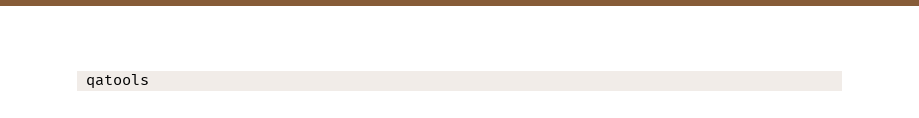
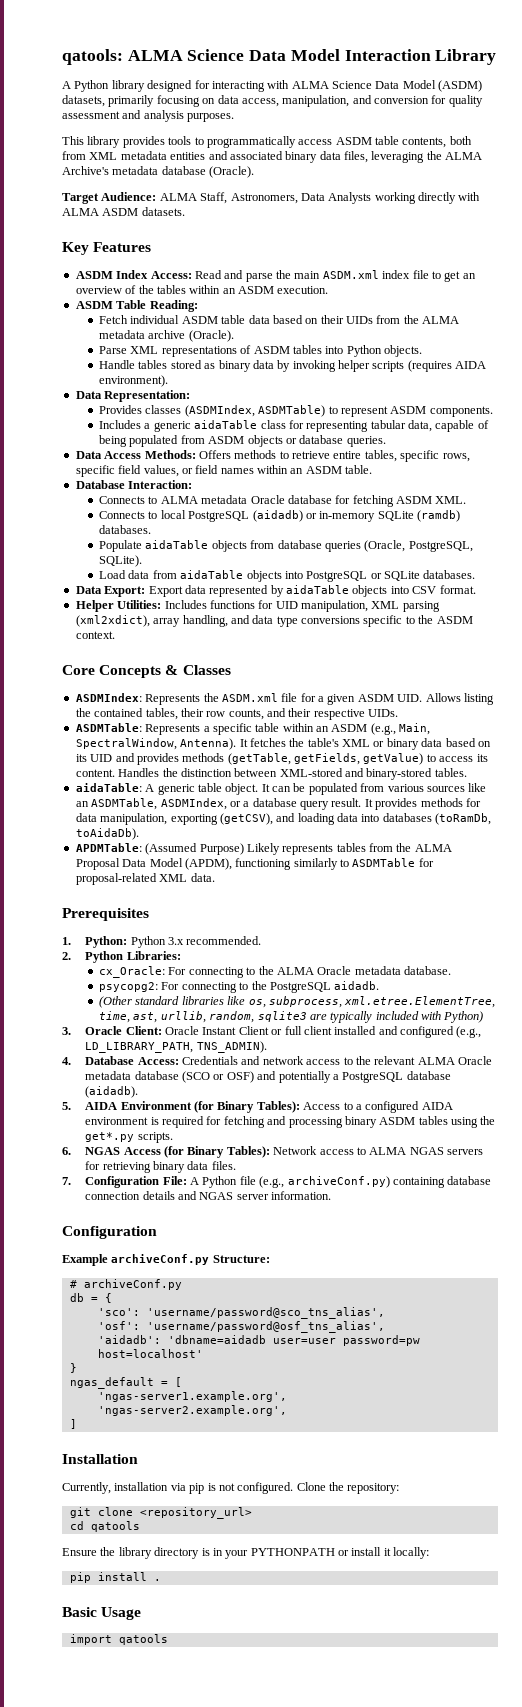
(85, 81) none -> [62,49,497,65] [62,80,483,92] [62,95,483,107] [62,110,235,122] [62,136,472,148] [62,151,483,163] [62,166,255,178] [62,192,481,204] [62,207,185,216] [62,242,152,255] [75,270,476,282] [75,285,329,294] [75,300,198,312] [99,315,460,324] [99,330,234,342] [99,345,423,357] [99,360,487,372] [99,375,169,387] [75,390,191,402] [99,405,493,417] [99,420,489,432] [99,435,386,447] [75,450,470,462] [75,465,373,477] [75,480,193,489] [99,495,467,507] [99,510,461,522] [99,525,152,534] [99,540,473,552] [99,555,143,567] [99,570,476,582] [75,585,476,597] [75,600,440,612] [75,615,473,627] [75,631,115,639] [62,665,231,678] [75,693,494,705] [75,708,399,720] [75,723,431,735] [75,738,491,750] [75,753,488,765] [75,768,467,780] [75,783,487,795] [75,798,481,810] [75,813,492,825] [75,828,139,840] [75,843,452,855] [75,858,434,870] [75,873,215,885] [62,908,149,921] [62,936,262,948] [62,951,181,963] [99,966,452,978] [99,981,380,993] [99,996,496,1008] [99,1011,484,1023] [62,1026,482,1038] [85,1041,267,1053] [62,1056,493,1065] [85,1071,451,1083] [85,1086,139,1098] [62,1101,453,1113] [85,1116,496,1128] [85,1132,173,1143] [62,1146,484,1158] [85,1161,236,1173] [62,1176,492,1188] [85,1191,332,1200] [62,1226,157,1239] [62,1254,270,1266] [69,1279,182,1290] [69,1293,112,1303] [97,1307,385,1319] [97,1321,385,1333] [97,1335,420,1346] [97,1349,203,1358] [69,1363,77,1373] [69,1377,182,1389] [97,1391,287,1402] [97,1405,287,1416] [69,1419,77,1429] [62,1454,138,1464] [62,1482,400,1494] [69,1507,252,1519] [69,1521,140,1532] [62,1547,430,1559] [69,1572,161,1583] [62,1607,142,1620] [69,1634,112,1645] qatools: ALMA Science Data Model Interaction Library // A Python library designed for interacting with ALMA Science Data Model (ASDM) datasets, primarily focusing on data access, manipulation, and conversion for quality assessment and analysis purposes. // This library provides tools to programmatically access ASDM table contents, both from XML metadata entities and associated binary data files, leveraging the ALMA Archive's metadata database (Oracle). // Target Audience: ALMA Staff, Astronomers, Data Analysts working directly with ALMA ASDM datasets. // Key Features // ASDM Index Access: Read and parse the main ASDM.xml index file to get an overview of the tables within an ASDM execution. // ASDM Table Reading: // Fetch individual ASDM table data based on their UIDs from the ALMA metadata archive (Oracle). // Parse XML representations of ASDM tables into Python objects. // Handle tables stored as binary data by invoking helper scripts (requires AIDA environment). // Data Representation: // Provides classes (ASDMIndex, ASDMTable) to represent ASDM components. // Includes a generic aidaTable class for representing tabular data, capable of being populated from ASDM objects or database queries. // Data Access Methods: Offers methods to retrieve entire tables, specific rows, specific field values, or field names within an ASDM table. // Database Interaction: // Connects to ALMA metadata Oracle database for fetching ASDM XML. // Connects to local PostgreSQL (aidadb) or in-memory SQLite (ramdb) databases. // Populate aidaTable objects from database queries (Oracle, PostgreSQL, SQLite). // Load data from aidaTable objects into PostgreSQL or SQLite databases. // Data Export: Export data represented by aidaTable objects into CSV format. // Helper Utilities: Includes functions for UID manipulation, XML parsing (xml2xdict), array handling, and data type conversions specific to the ASDM context. // Core Concepts & Classes // ASDMIndex: Represents the ASDM.xml file for a given ASDM UID. Allows listing the contained tables, their row counts, and their respective UIDs. // ASDMTable: Represents a specific table within an ASDM (e.g., Main, SpectralWindow, Antenna). It fetches the table's XML or binary data based on its UID and provides methods (getTable, getFields, getValue) to access its content. Handles the distinction between XML-stored and binary-stored tables. // aidaTable: A generic table object. It can be populated from various sources like an ASDMTable, ASDMIndex, or a database query result. It provides methods for data manipulation, exporting (getCSV), and loading data into databases (toRamDb, toAidaDb). // APDMTable: (Assumed Purpose) Likely represents tables from the ALMA Proposal Data Model (APDM), functioning similarly to ASDMTable for proposal-related XML data. // Prerequisites // 1. Python: Python 3.x recommended. // 2. Python Libraries: // cx_Oracle: For connecting to the ALMA Oracle metadata database. // psycopg2: For connecting to the PostgreSQL aidadb. // (Other standard libraries like os, subprocess, xml.etree.ElementTree, time, ast, urllib, random, sqlite3 are typically included with Python) // 3. Oracle Client: Oracle Instant Client or full client installed and configured (e.g., LD_LIBRARY_PATH, TNS_ADMIN). // 4. Database Access: Credentials and network access to the relevant ALMA Oracle metadata database (SCO or OSF) and potentially a PostgreSQL database (aidadb). // 5. AIDA Environment (for Binary Tables): Access to a configured AIDA environment is required for fetching and processing binary ASDM tables using the get*.py scripts. // 6. NGAS Access (for Binary Tables): Network access to ALMA NGAS servers for retrieving binary data files. // 7. Configuration File: A Python file (e.g., archiveConf.py) containing database connection details and NGAS server information. // Configuration // Example archiveConf.py Structure: // # archiveConf.py // db = { // 'sco': 'username/password@sco_tns_alias', // 'osf': 'username/password@osf_tns_alias', // 'aidadb': 'dbname=aidadb user=user password=pw host=localhost' // } // ngas_default = [ // 'ngas-server1.example.org', // 'ngas-server2.example.org', // ] // Installation // Currently, installation via pip is not configured. Clone the repository: // git clone <repository_url> // cd qatools // Ensure the library directory is in your PYTHONPATH or install it locally: // pip install . // Basic Usage // import

